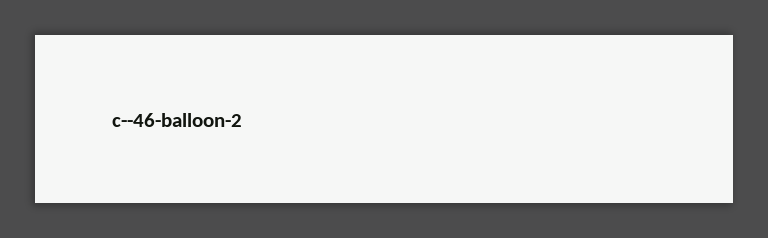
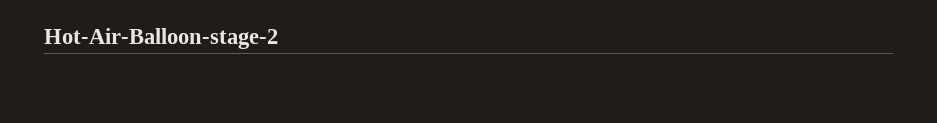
[112,113,242,127] c--46-balloon-2 -> [44,28,278,49] Hot-Air-Balloon-stage-2

